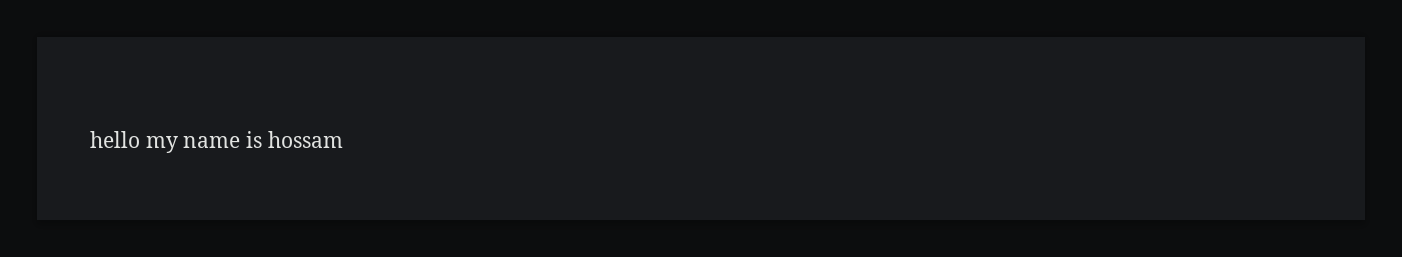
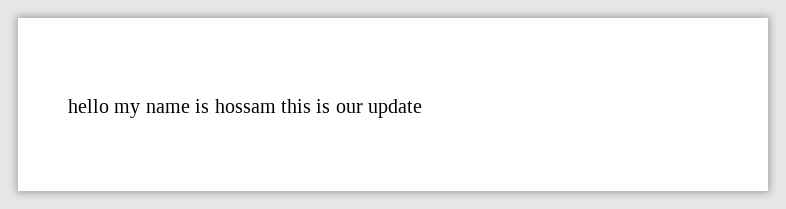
(343, 139) none -> [281,99,423,118] this is our update

